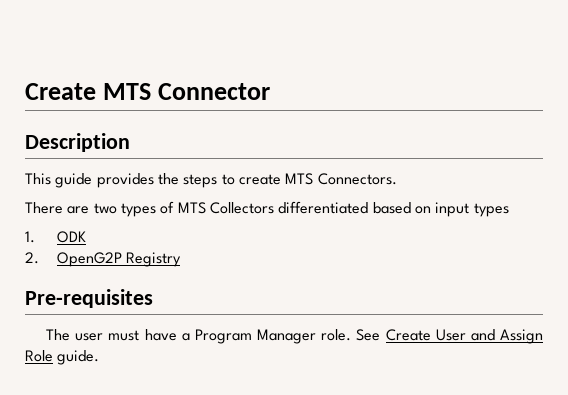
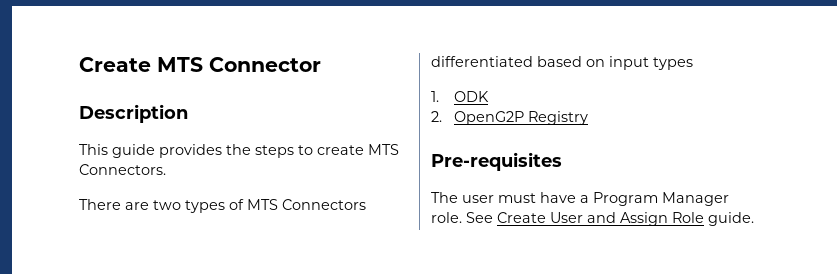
[209,202,274,214] Collectors -> [282,199,366,210] Connectors

